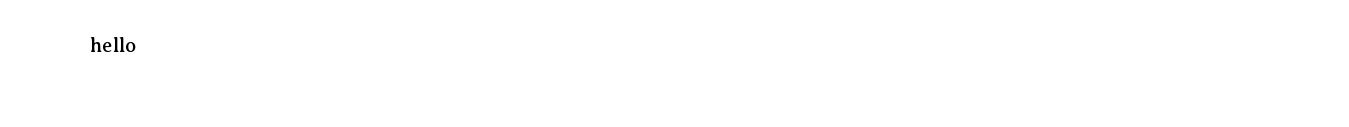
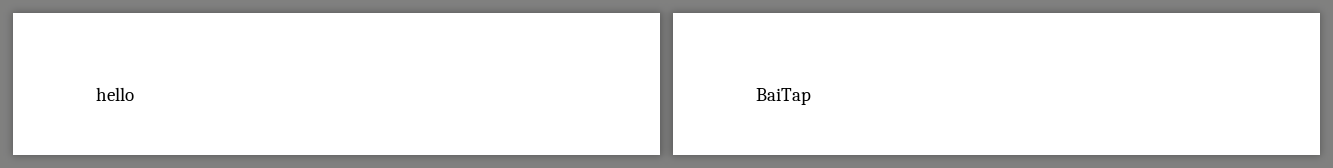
(136, 44) none -> [756,88,811,105] // BaiTap

